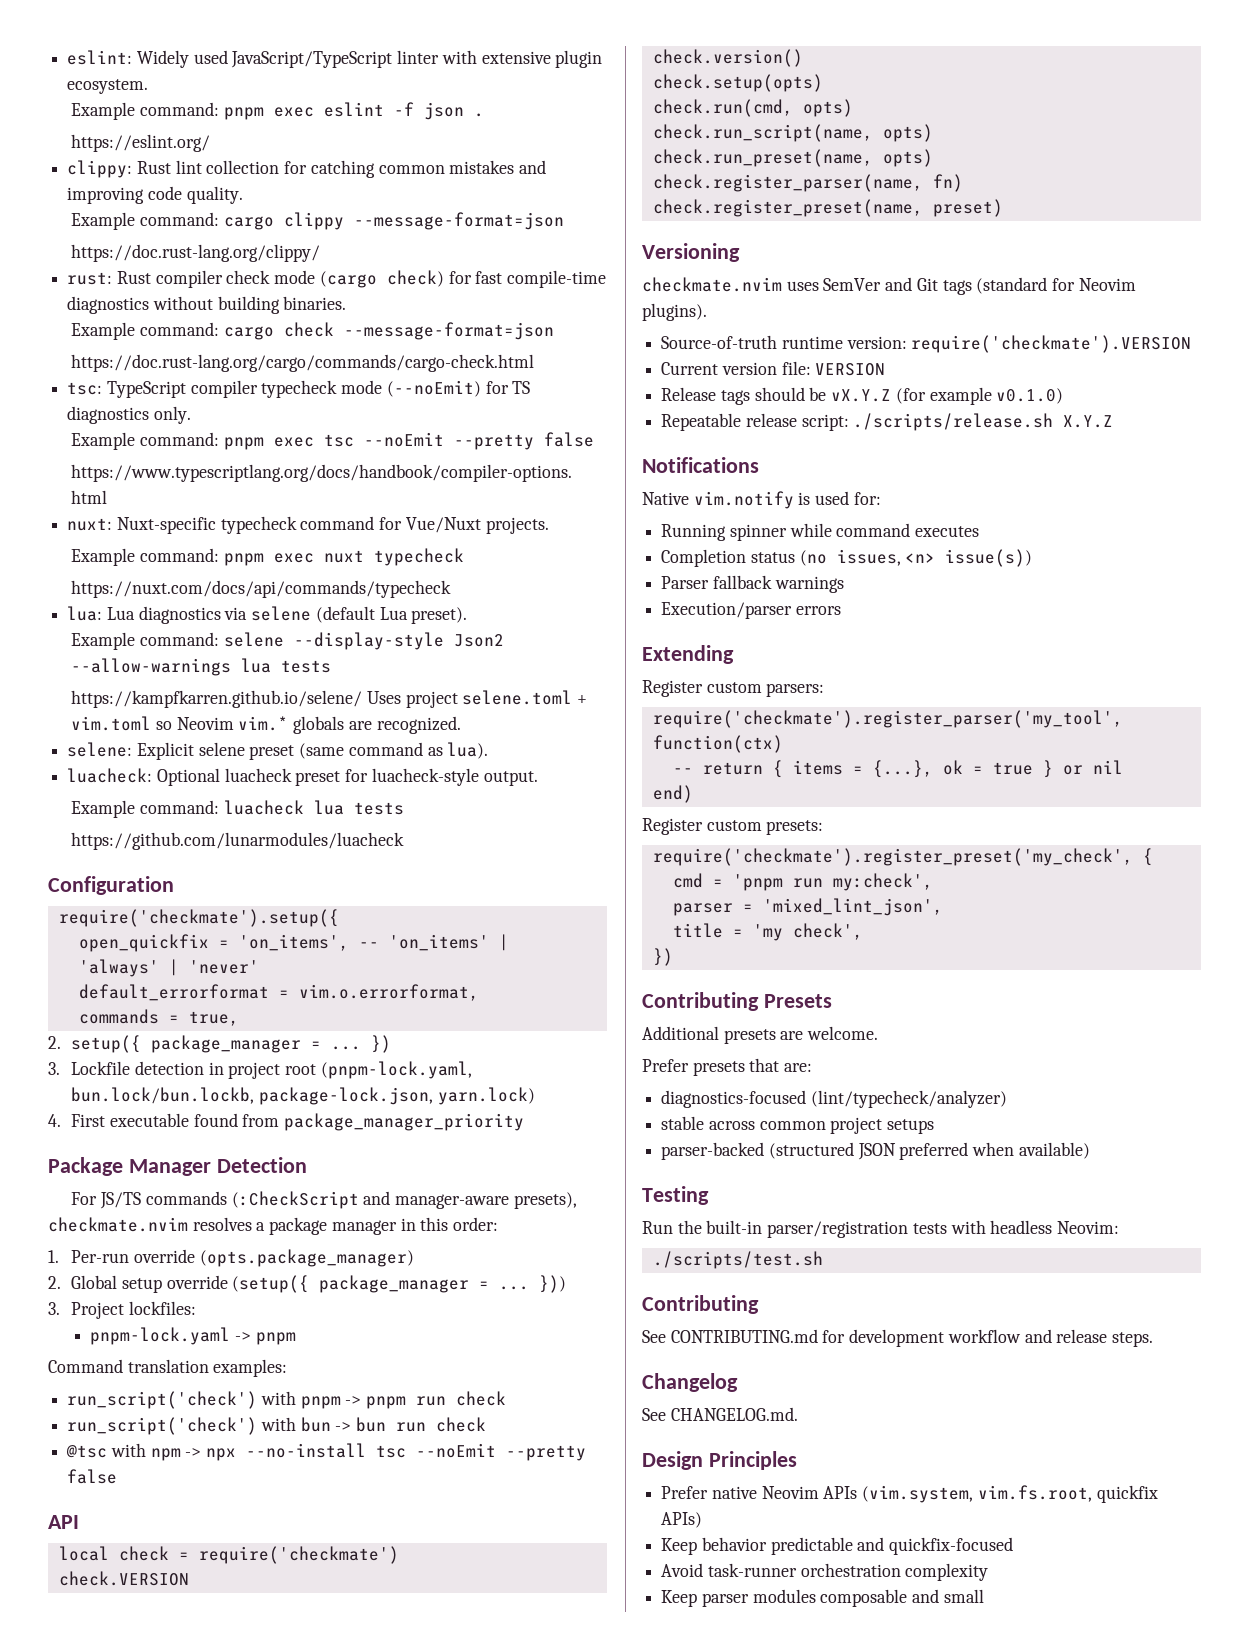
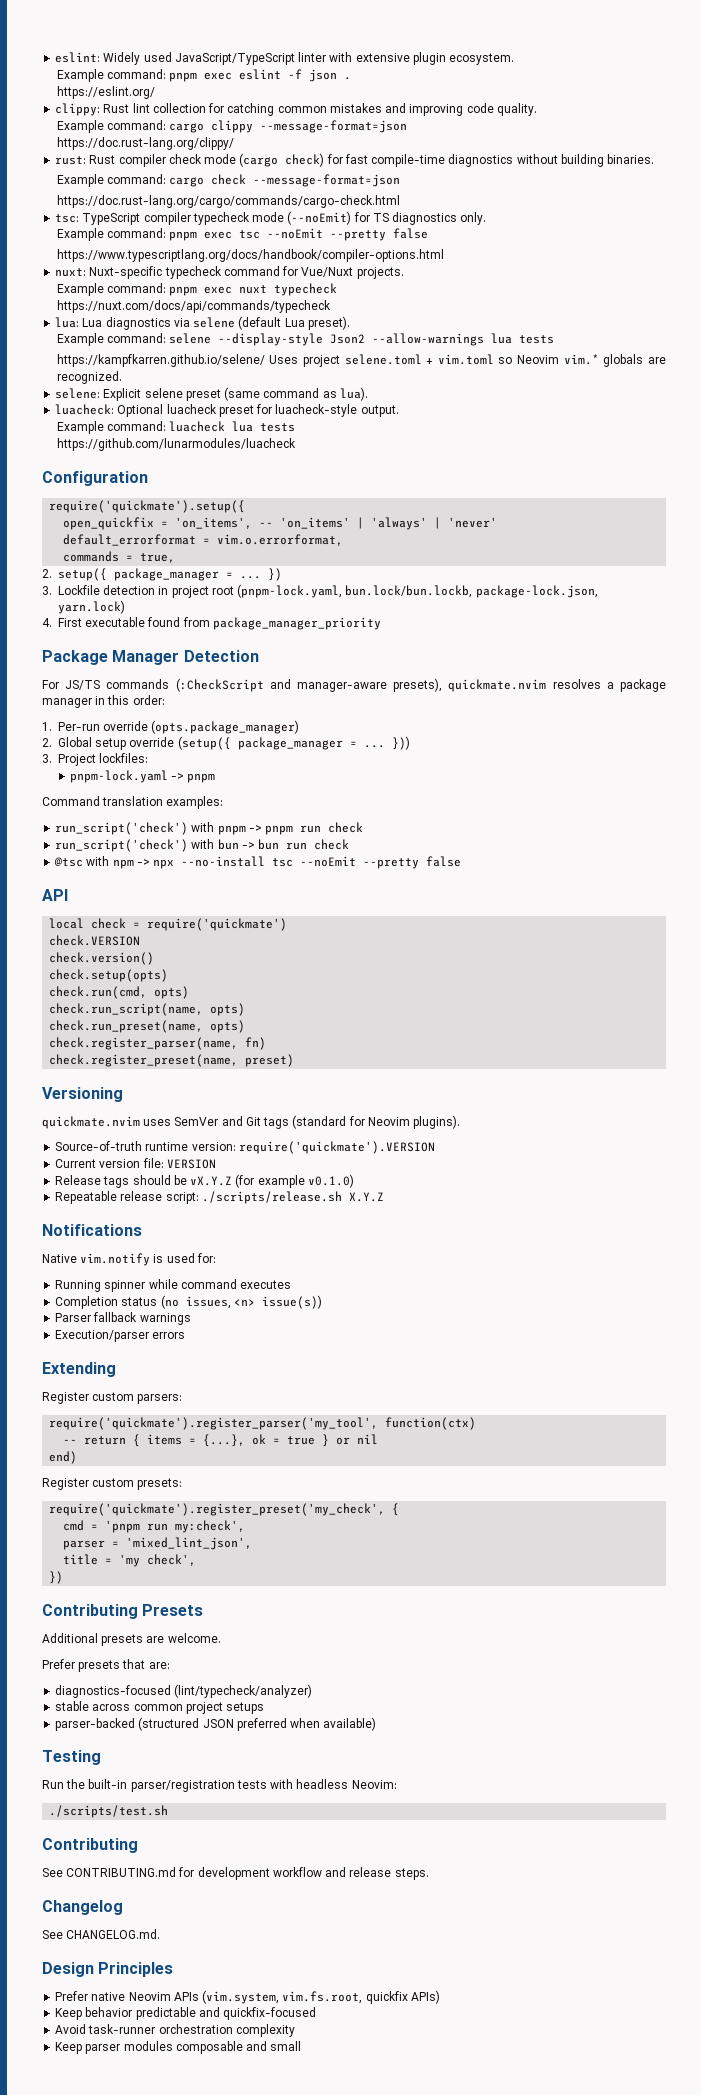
[58,909,339,927] require('checkmate').setup({ -> [49,500,246,513] require('quickmate').setup({
[48,1217,188,1232] checkmate.nvim -> [448,679,547,692] quickmate.nvim
[198,1546,399,1564] require('checkmate') -> [147,918,288,931] require('quickmate')
[642,277,782,292] checkmate.nvim -> [42,1116,140,1129] quickmate.nvim
[911,335,1192,353] require('checkmate').VERSION -> [238,1141,435,1154] require('quickmate').VERSION
[652,710,1123,728] require('checkmate').register_parser('my_tool', -> [49,1417,379,1430] require('quickmate').register_parser('my_tool',
[652,848,1133,866] require('checkmate').register_preset('my_check', -> [49,1503,386,1516] require('quickmate').register_preset('my_check',

